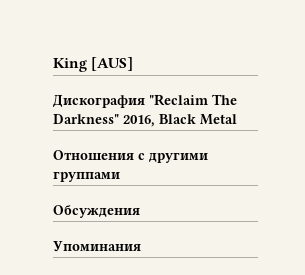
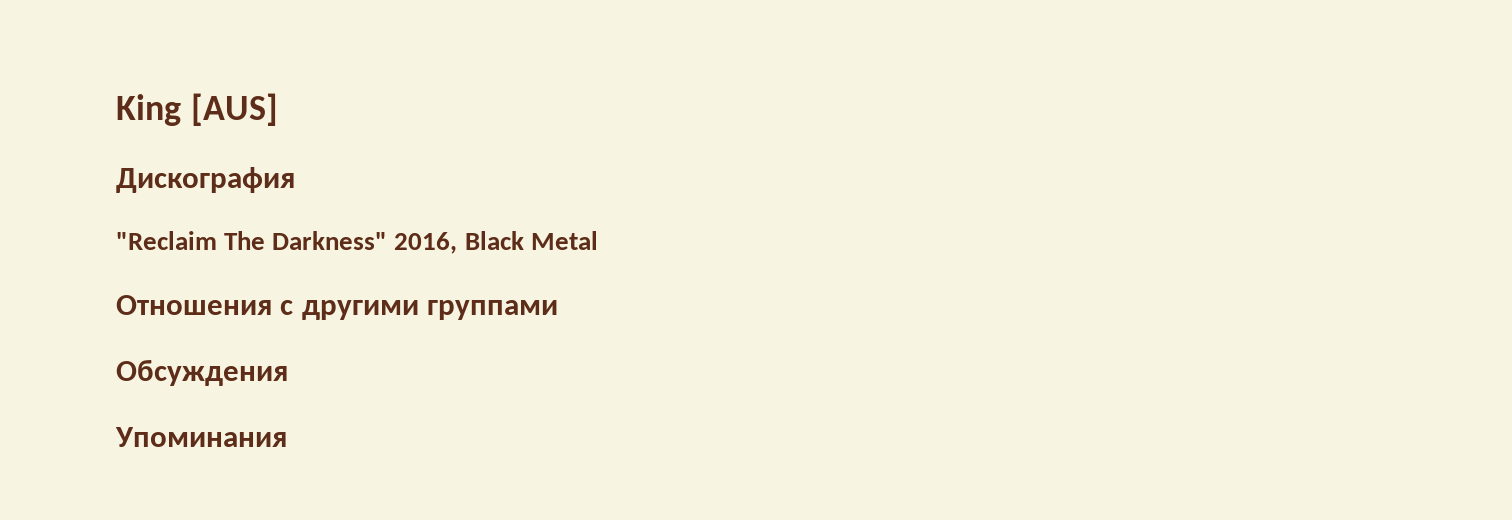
(145, 101) none -> (295, 180) //

